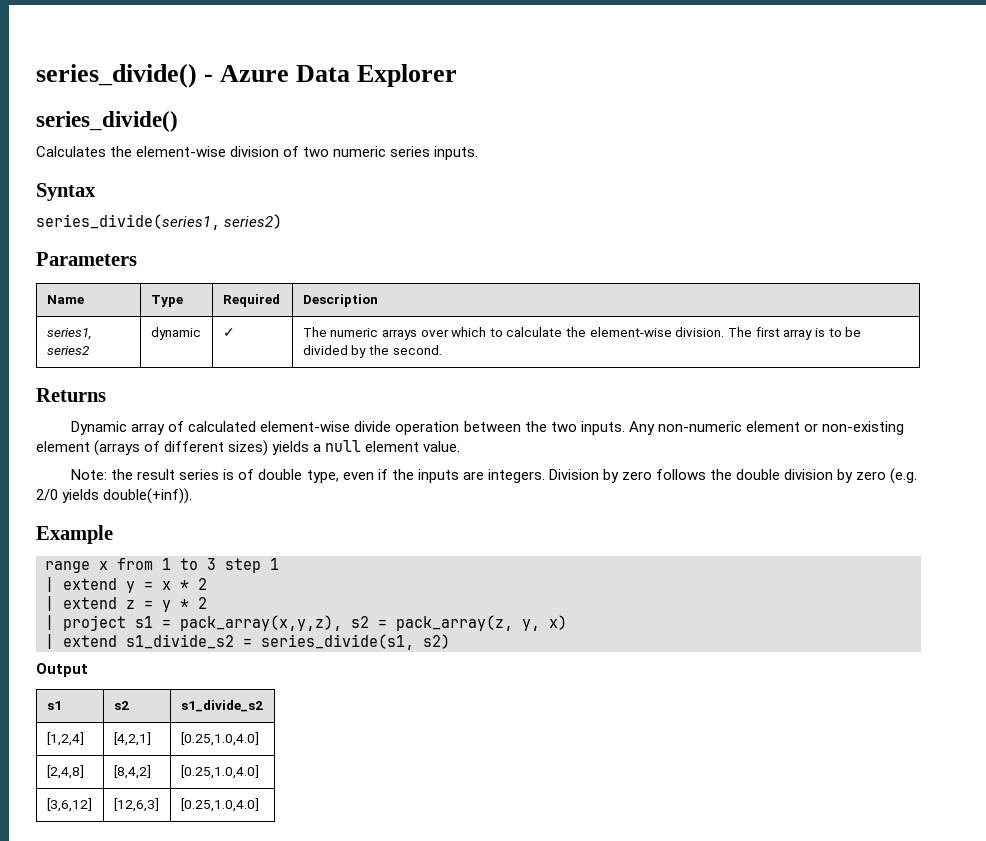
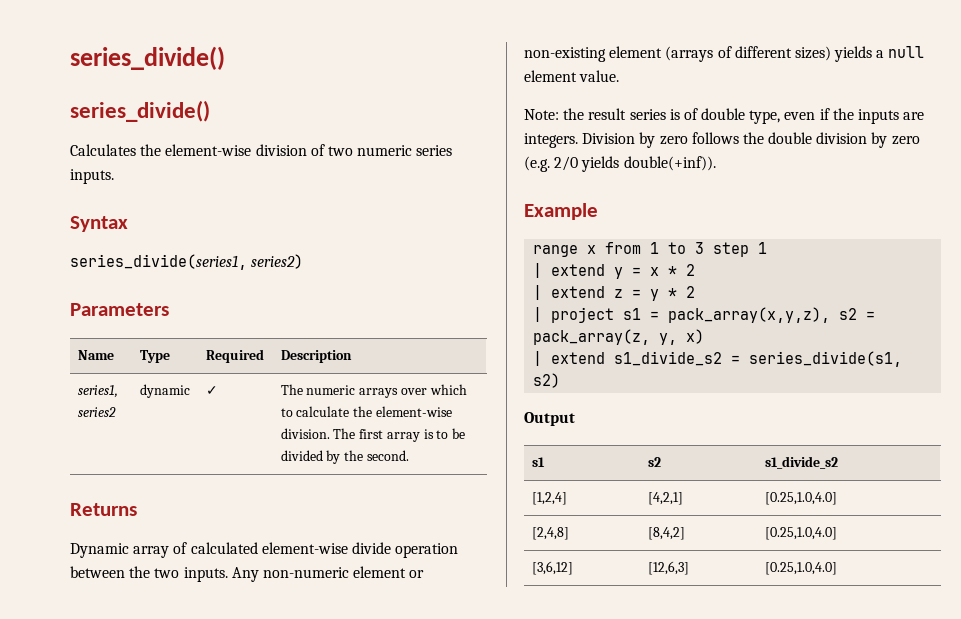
[36,63,458,88] series_divide() - Azure Data Explorer -> [70,46,225,70] series_divide()

